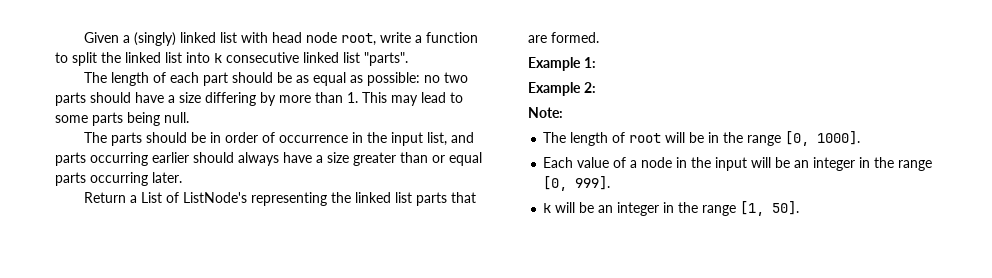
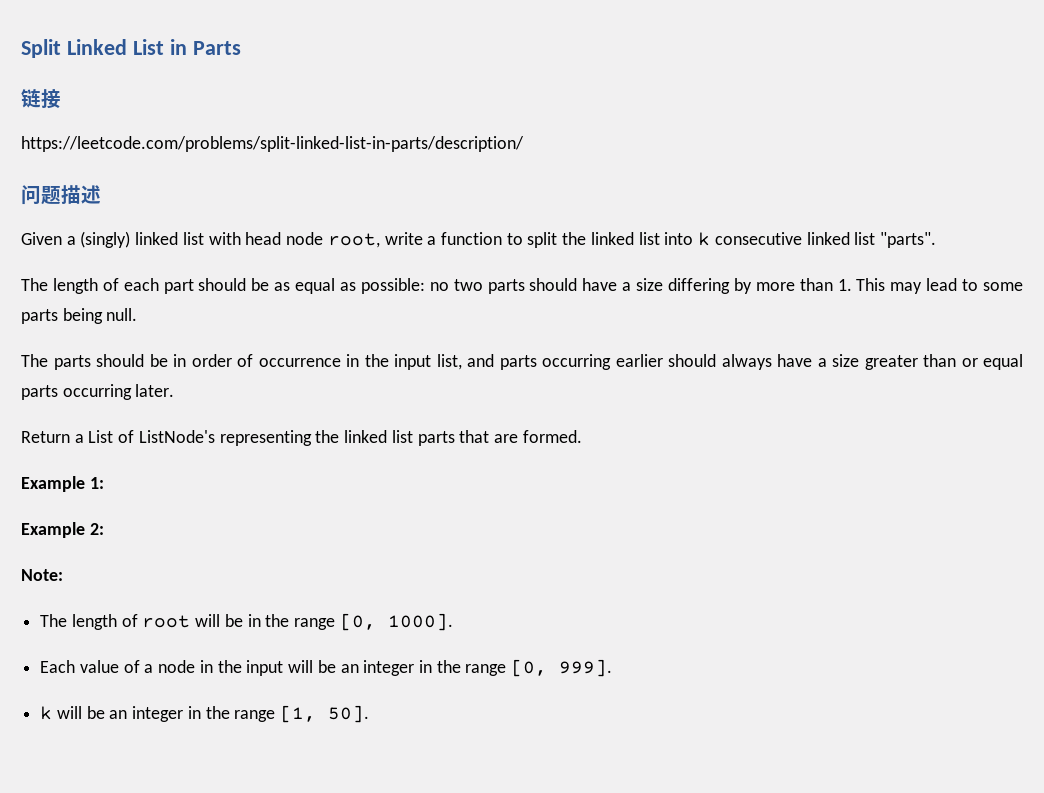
(84, 37) none -> [21,39,241,58] [21,89,61,109] [21,136,524,152] [21,185,101,205] Split Linked List in Parts // 链接 // https://leetcode.com/problems/split-linked-list-in-parts/description/ // 问题描述 //

